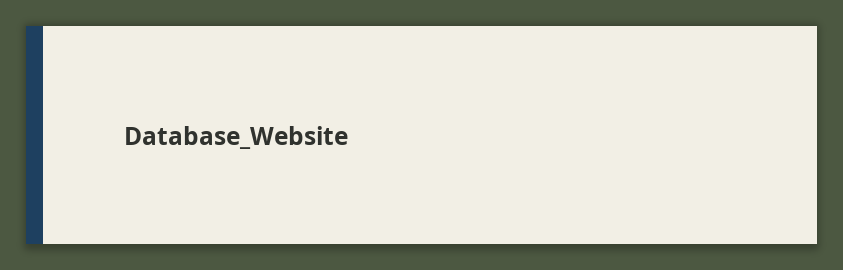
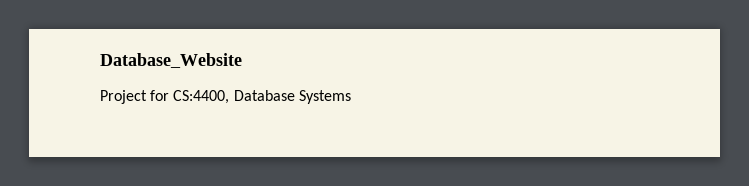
(348, 137) none -> [100,90,351,104] // Project for CS:4400, Database Systems

